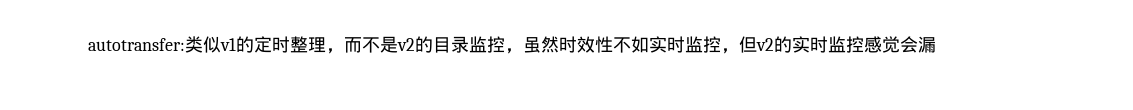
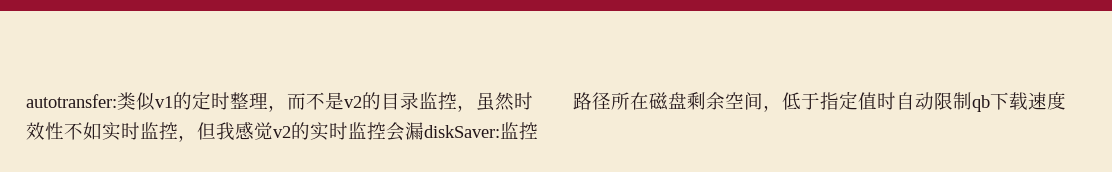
(757, 44) none -> [216,122,273,140] 我感觉
[864,36,936,53] 感觉会漏 -> [386,122,538,141] [573,91,1066,112] 会漏diskSaver:监控路径所在磁盘剩余空间，低于指定值时自动限制qb下载速度

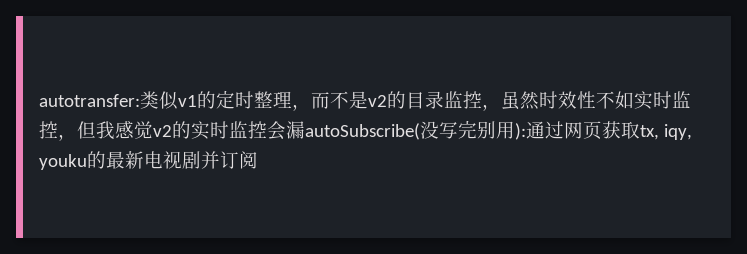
[424,122,538,140] [573,91,1066,112] diskSaver:监控路径所在磁盘剩余空间，低于指定值时自动限制qb下载速度 -> [305,120,692,140] [39,151,258,170] autoSubscribe(没写完别用):通过网页获取tx, iqy, youku的最新电视剧并订阅

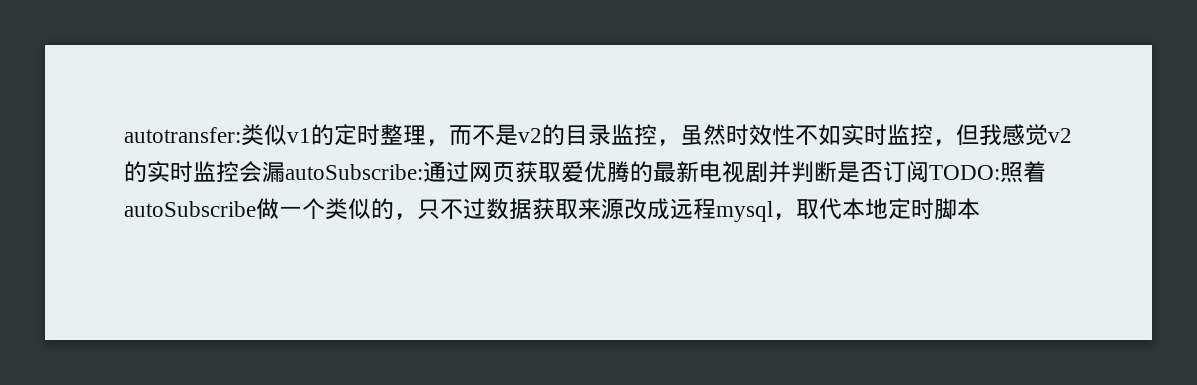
[305,120,692,140] [39,151,258,170] autoSubscribe(没写完别用):通过网页获取tx, iqy, youku的最新电视剧并订阅 -> [285,161,1046,183] [124,198,980,222] autoSubscribe:通过网页获取爱优腾的最新电视剧并判断是否订阅TODO:照着autoSubscribe做一个类似的，只不过数据获取来源改成远程mysql，取代本地定时脚本

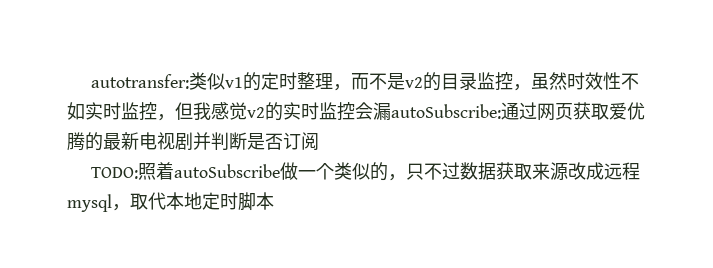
(929, 172) none -> (319, 141) //

